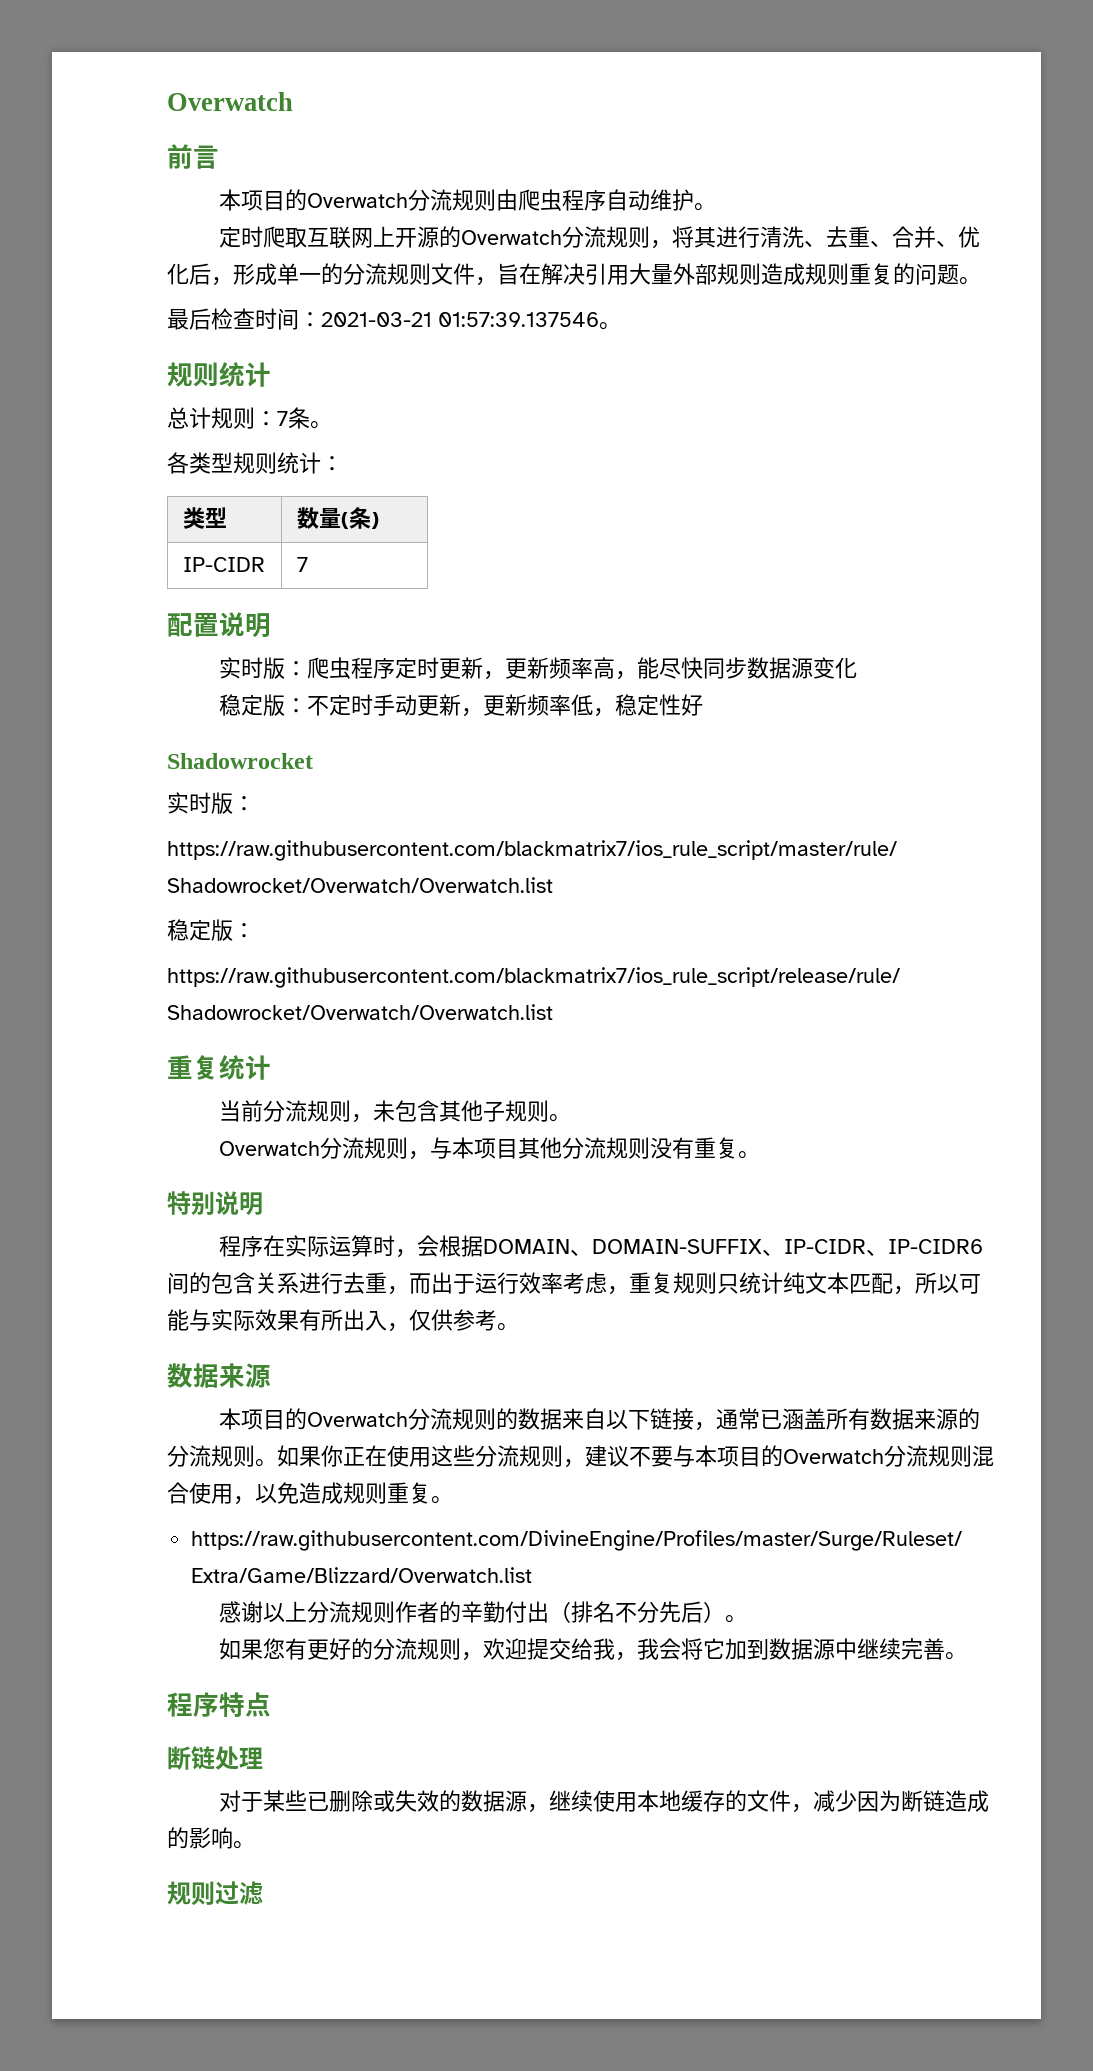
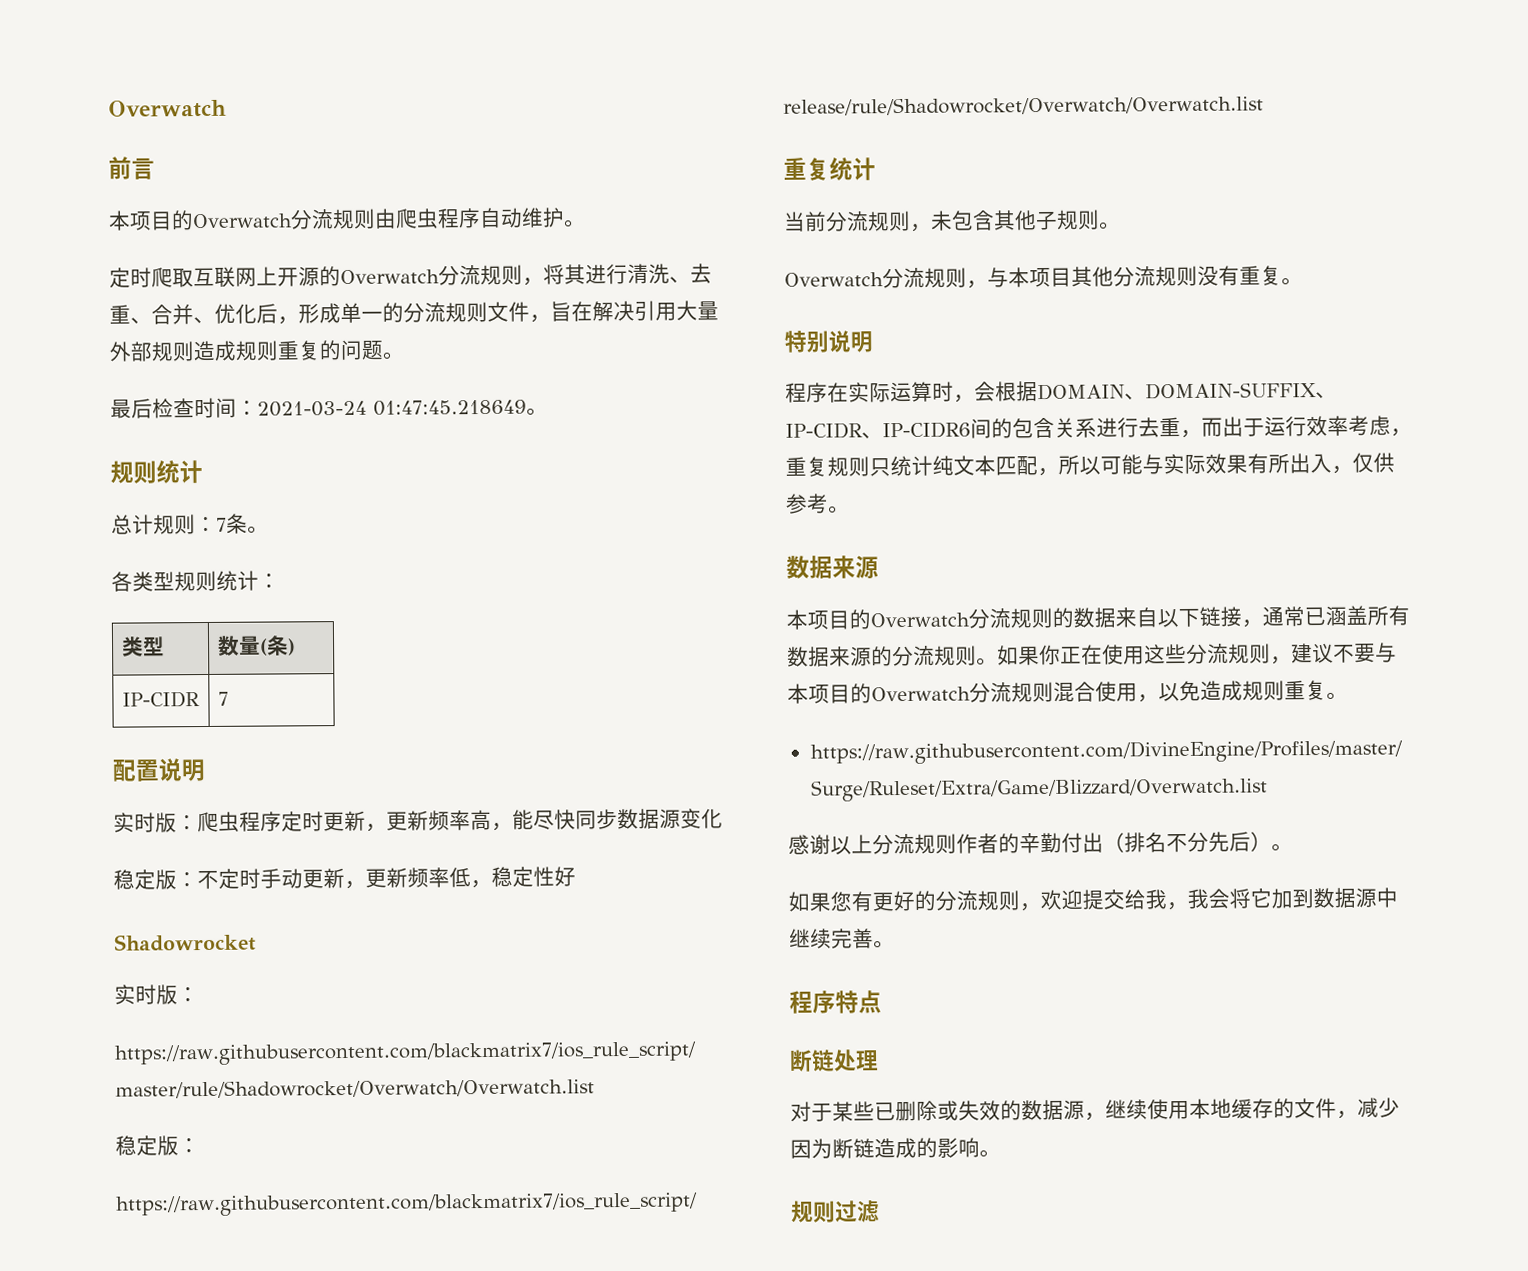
[321,312,599,327] 2021-03-21 01:57:39.137546 -> [257,399,527,417] 2021-03-24 01:47:45.218649

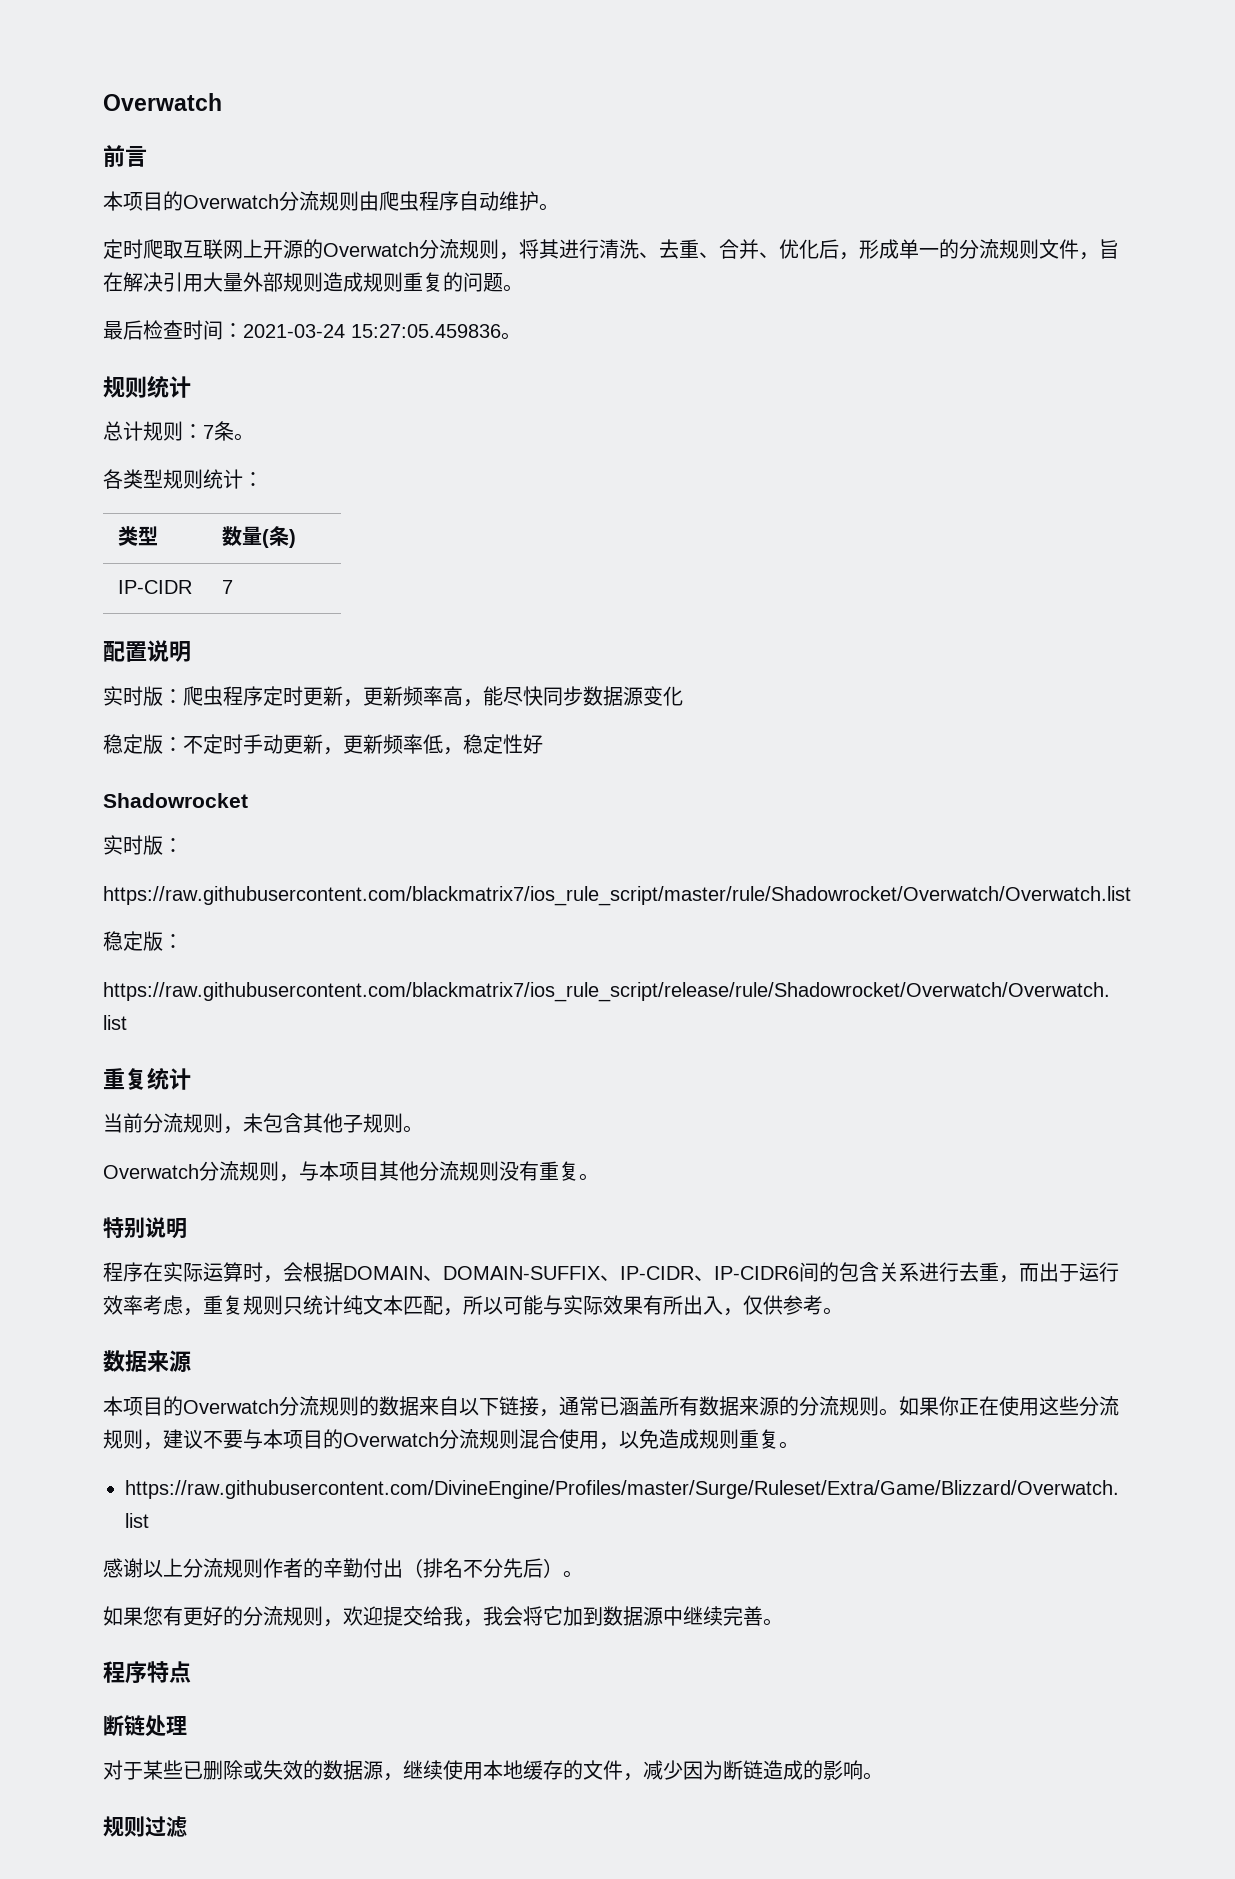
[373,399,527,416] 01:47:45.218649 -> [351,324,501,338] 15:27:05.459836

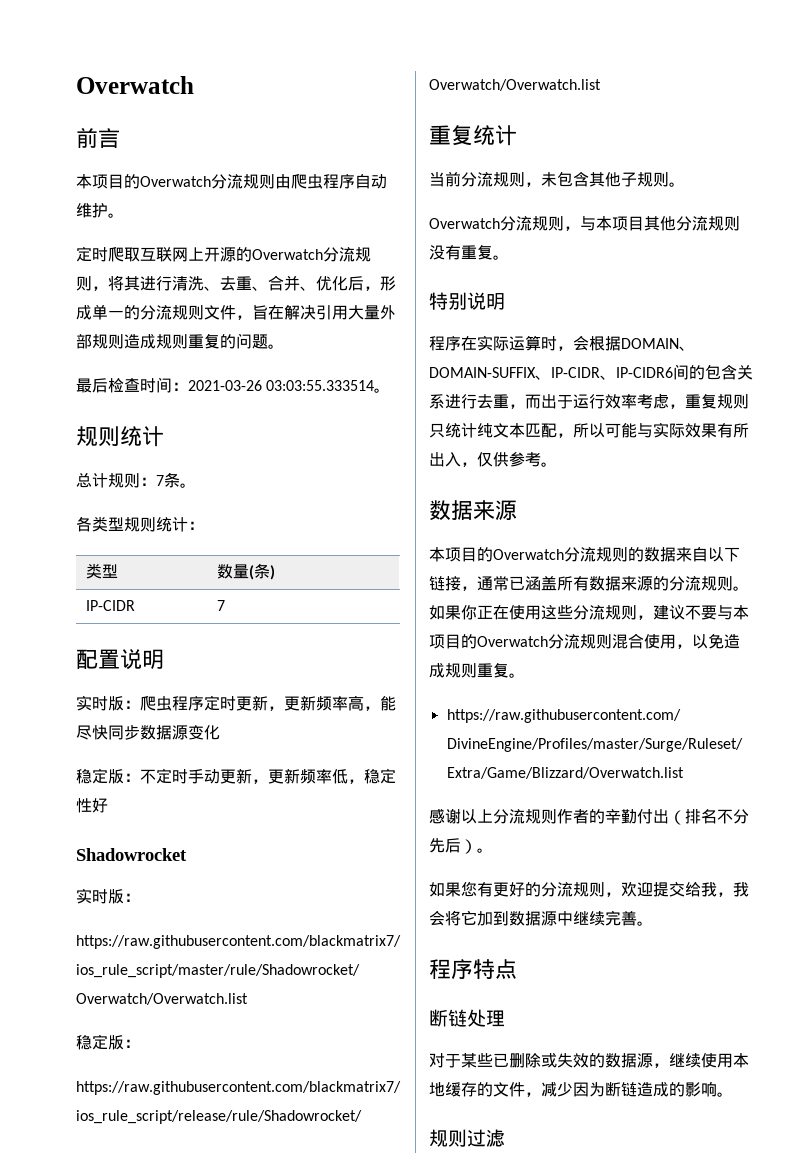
[243,324,501,338] 2021-03-24 15:27:05.459836 -> [188,380,375,391] 2021-03-26 03:03:55.333514

